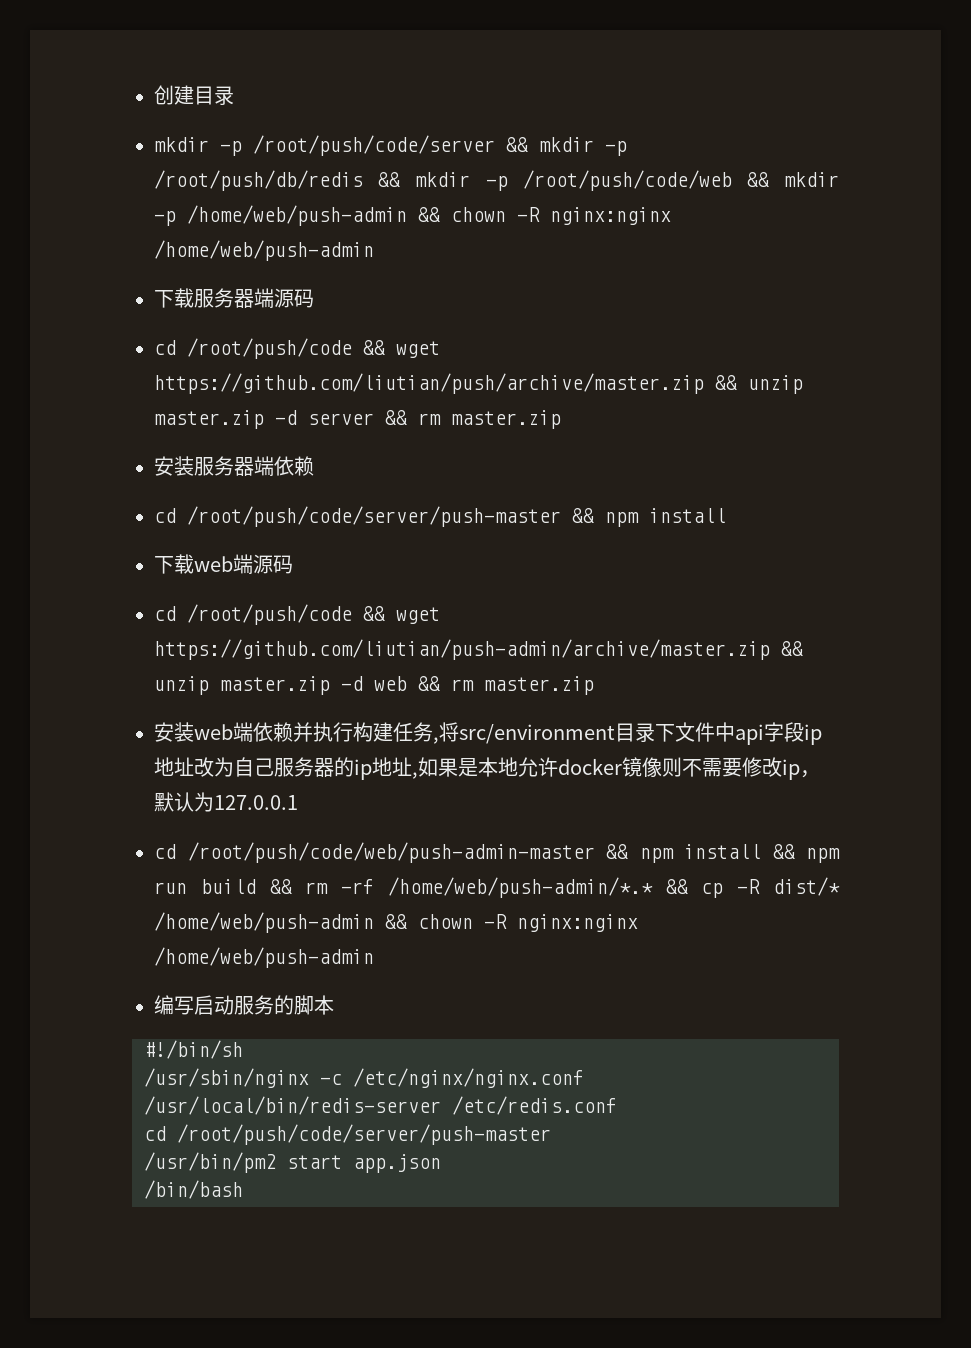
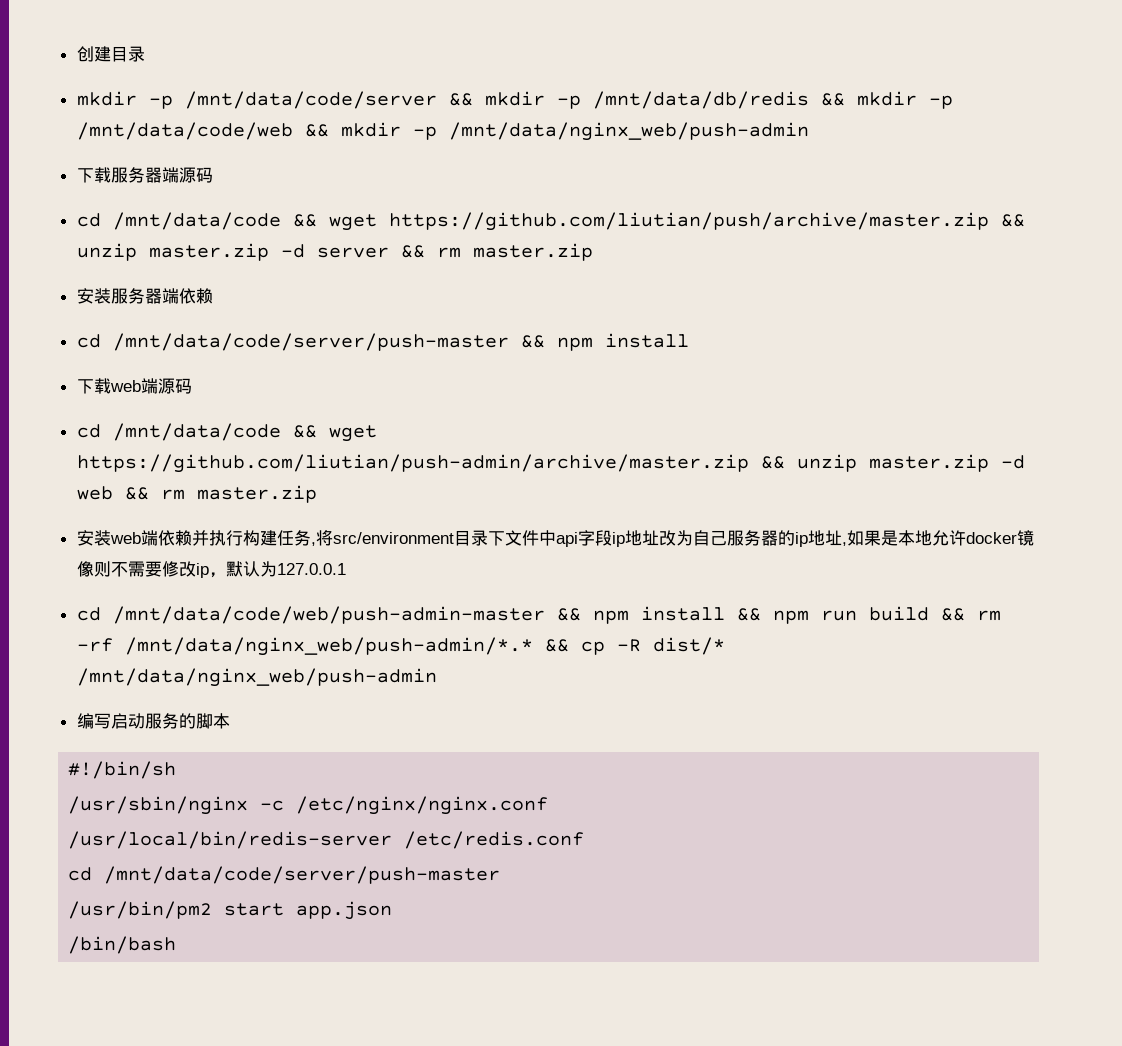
[253,135,627,156] [154,170,839,191] [154,205,671,226] [154,240,374,261] /root/push/code/server && mkdir -p /root/push/db/redis && mkdir -p /root/push/code/web && mkdir -p /home/web/push-admin && chown -R nginx:nginx /home/web/push-admin -> [184,91,953,109] [76,122,809,141] /mnt/data/code/server && mkdir -p /mnt/data/db/redis && mkdir -p /mnt/data/code/web && mkdir -p /mnt/data/nginx_web/push-admin
[187,338,352,359] /root/push/code -> [112,212,281,230] /mnt/data/code
[187,506,561,527] /root/push/code/server/push-master -> [112,333,509,351] /mnt/data/code/server/push-master
[187,604,352,625] /root/push/code -> [112,423,281,441] /mnt/data/code
[187,842,595,863] /root/push/code/web/push-admin-master -> [112,606,545,624] /mnt/data/code/web/push-admin-master
[387,877,653,898] /home/web/push-admin/*.* -> [124,637,533,656] /mnt/data/nginx_web/push-admin/*.*
[154,912,638,933] [154,947,374,968] /home/web/push-admin && chown -R nginx:nginx /home/web/push-admin -> [76,668,437,687] /mnt/data/nginx_web/push-admin
[177,1124,551,1145] /root/push/code/server/push-master -> [104,866,501,884] /mnt/data/code/server/push-master

